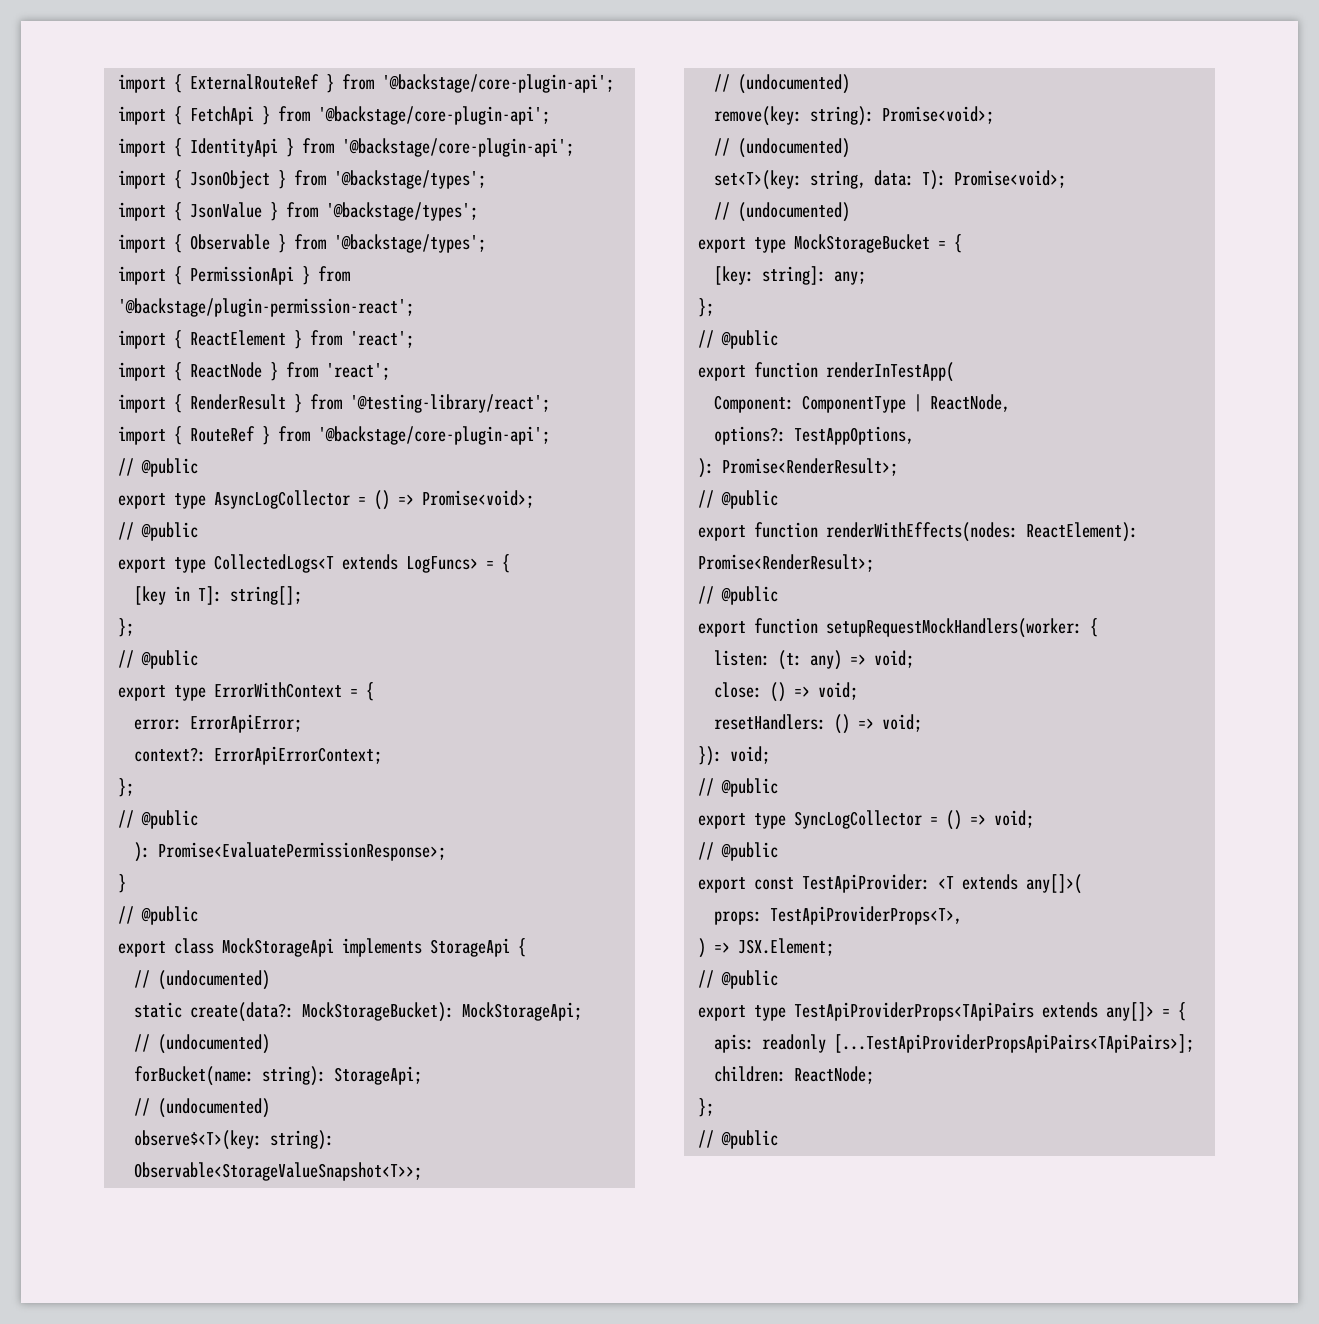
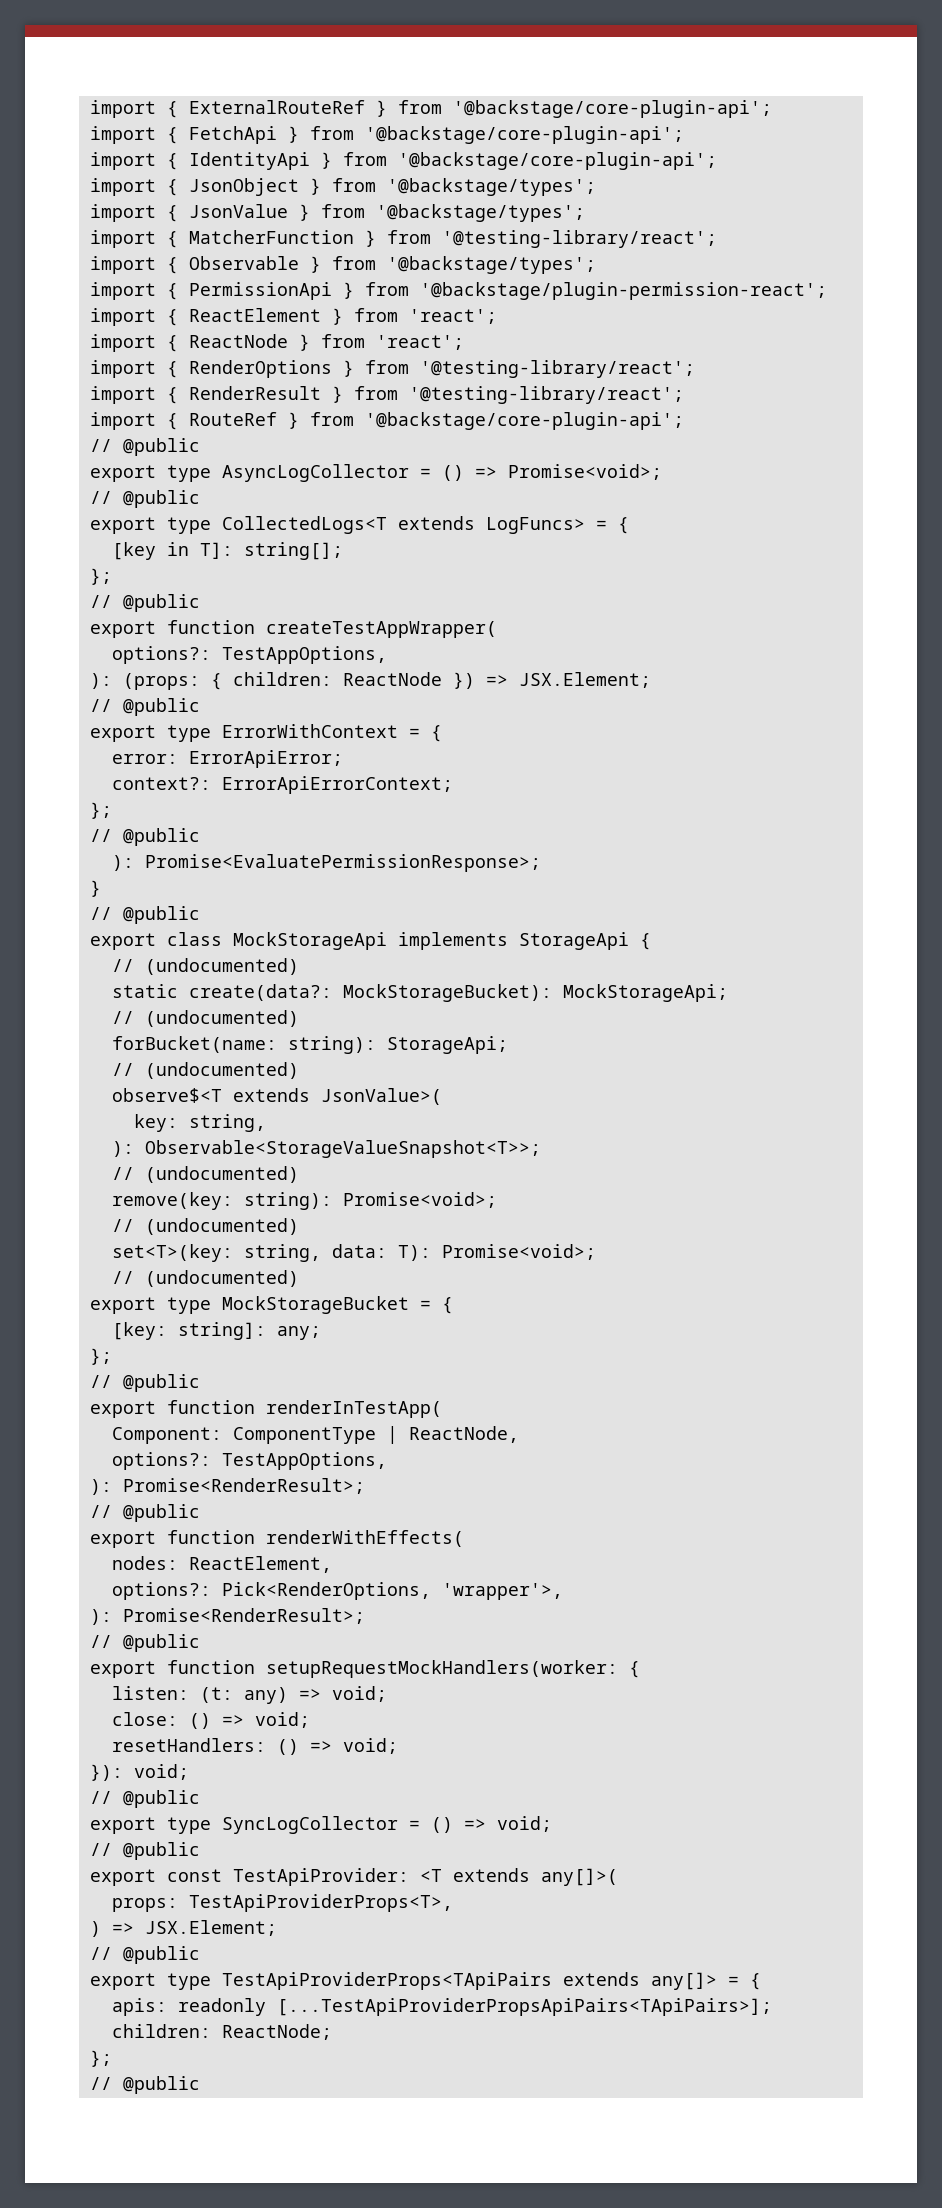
(478, 211) none -> [90,230,718,248] // import { MatcherFunction } from '@testing-library/react';
(390, 371) none -> [90,360,696,378] // import { RenderOptions } from '@testing-library/react';
(198, 659) none -> [90,620,498,638] [112,646,388,664] [90,672,652,690] [90,698,201,716] // export function createTestAppWrapper( // options?: TestAppOptions, // ): (props: { children: ReactNode }) => JSX.Element; // // @public
[133,1130,334,1150] observe$<T>(key: string): -> [112,1088,443,1105] [134,1114,267,1132] [112,1141,135,1157] observe$<T extends JsonValue>( // key: string, // ):
[825,522,1138,542] renderWithEffects(nodes: ReactElement): -> [266,1530,465,1547] [112,1556,333,1573] [112,1582,564,1600] [90,1609,113,1625] renderWithEffects( // nodes: ReactElement, // options?: Pick<RenderOptions, 'wrapper'>, // ):

